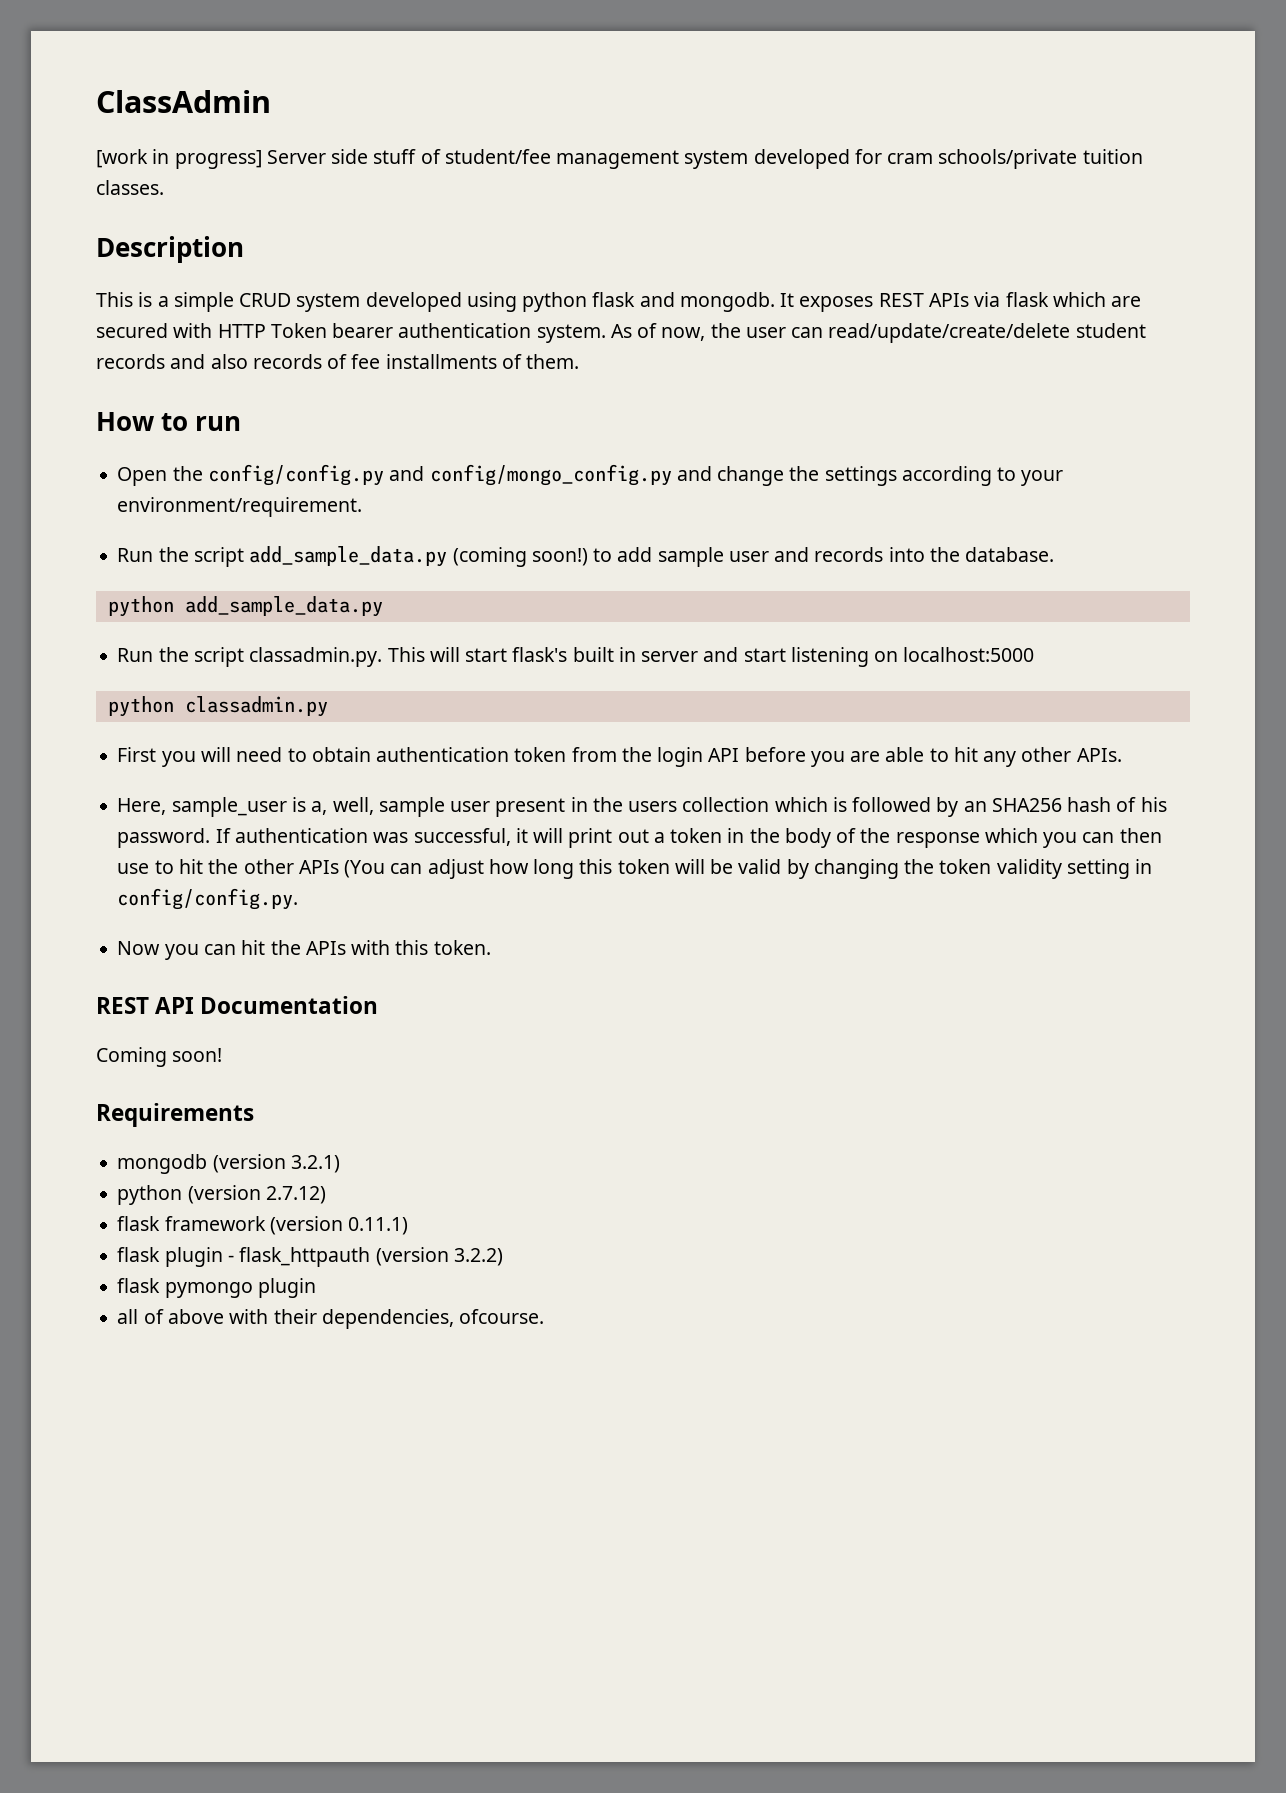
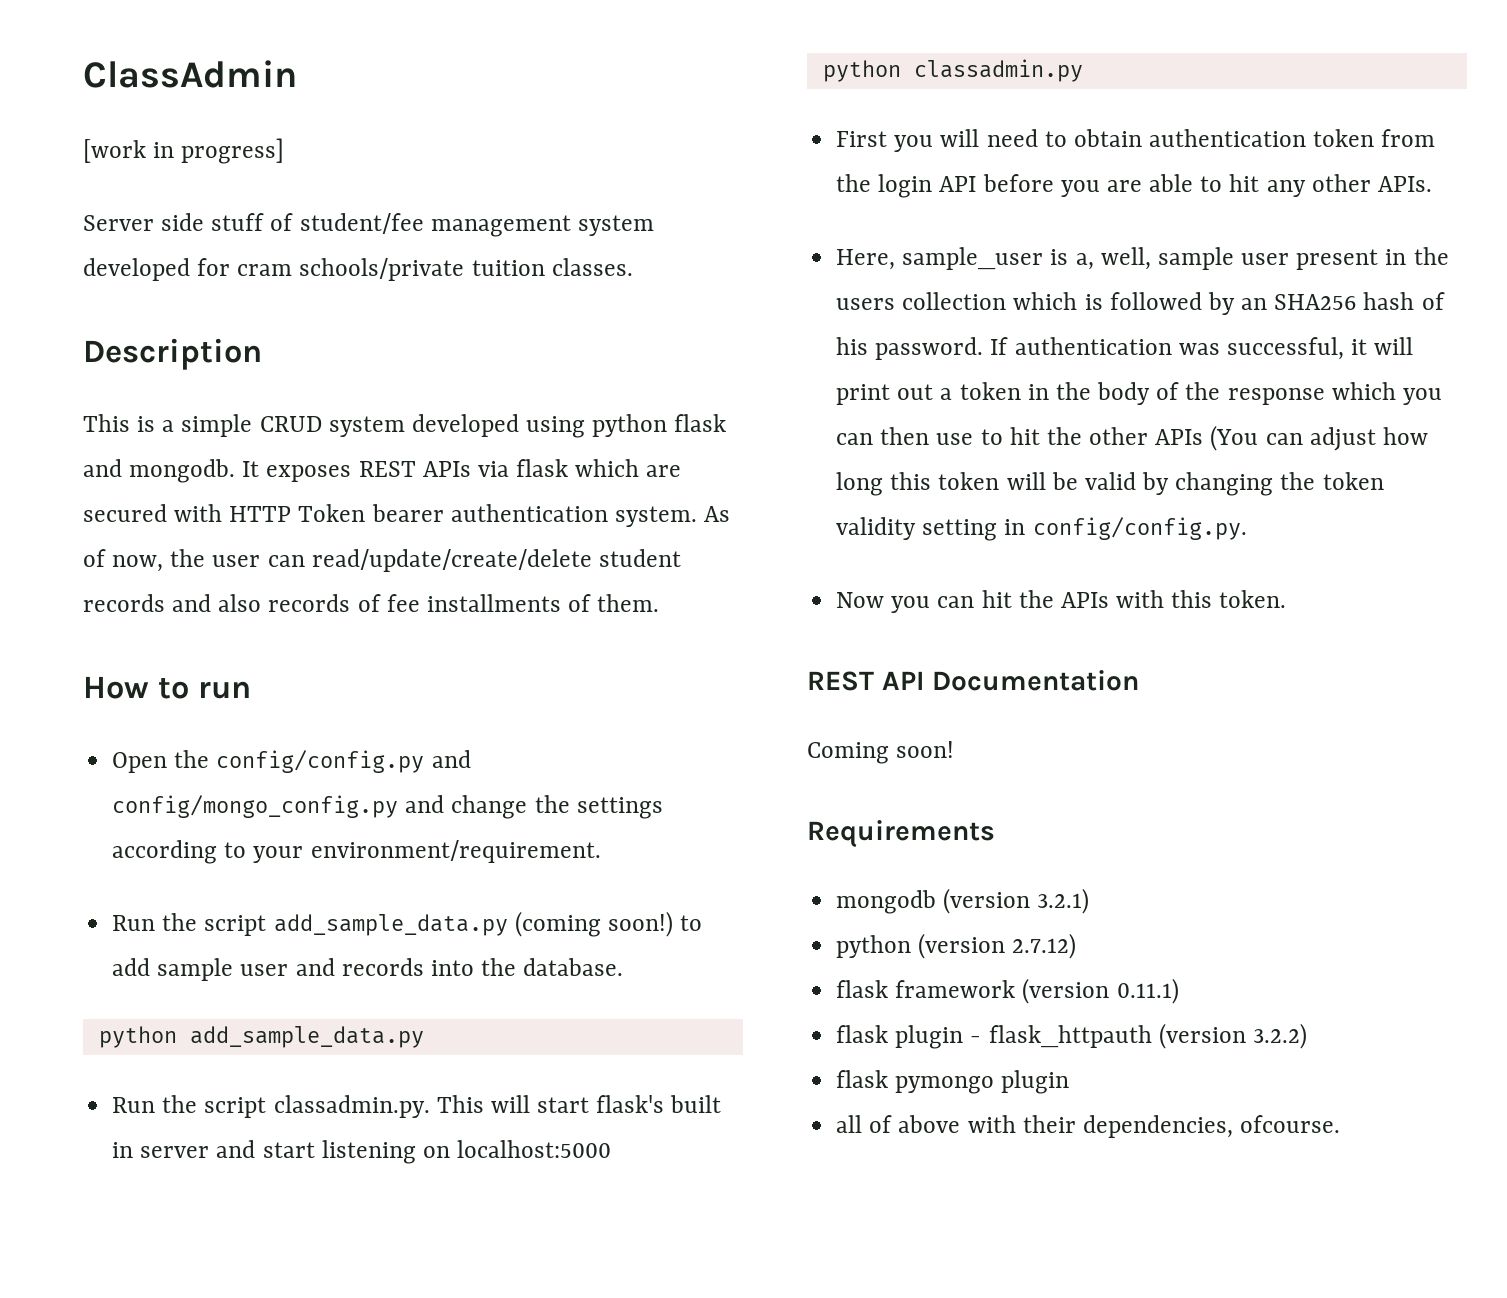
(262, 159) none -> (285, 151) //

